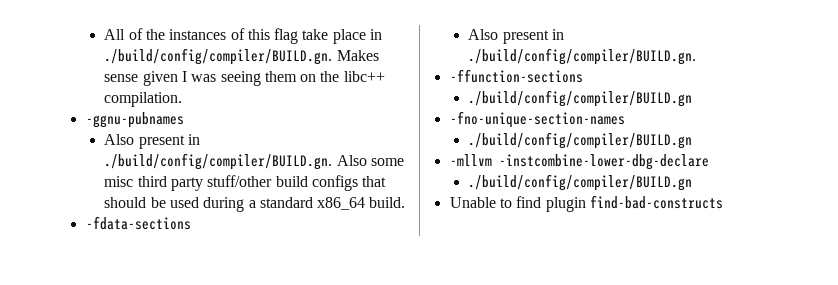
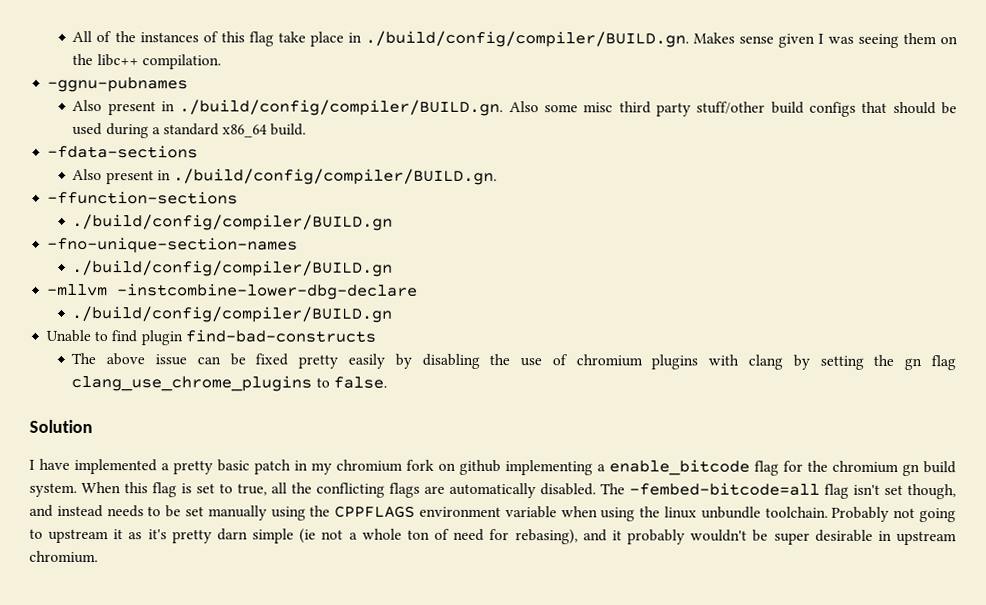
(723, 202) none -> [71,352,956,371] [71,374,387,392] [29,419,93,434] [29,458,956,477] [29,481,956,500] [29,504,956,523] [29,528,957,546] [29,550,98,564] // The above issue can be fixed pretty easily by disabling the use of chromium plugins with clang by setting the gn flag clang_use_chrome_plugins to false. // Solution // I have implemented a pretty basic patch in my chromium fork on github implementing a enable_bitcode flag for the chromium gn build system. When this flag is set to true, all the conflicting flags are automatically disabled. The -fembed-bitcode=all flag isn't set though, and instead needs to be set manually using the CPPFLAGS environment variable when using the linux unbundle toolchain. Probably not going to upstream it as it's pretty darn simple (ie not a whole ton of need for rebasing), and it probably wouldn't be super desirable in upstream chromium.

